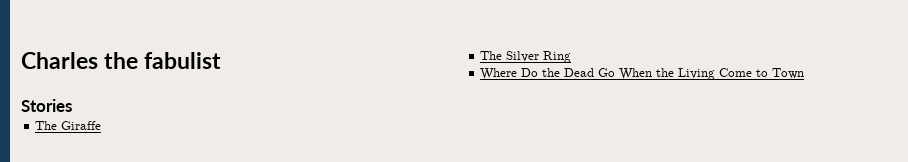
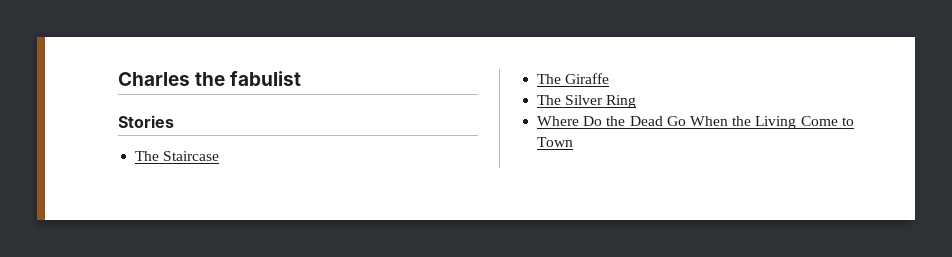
(72, 105) none -> [135,151,220,161] // The Staircase

